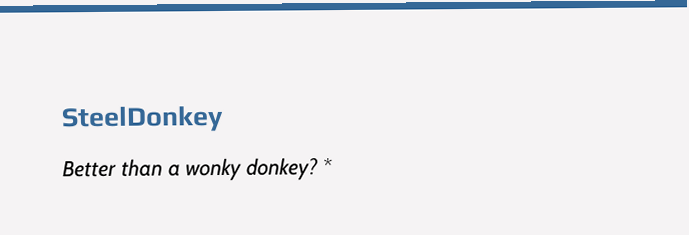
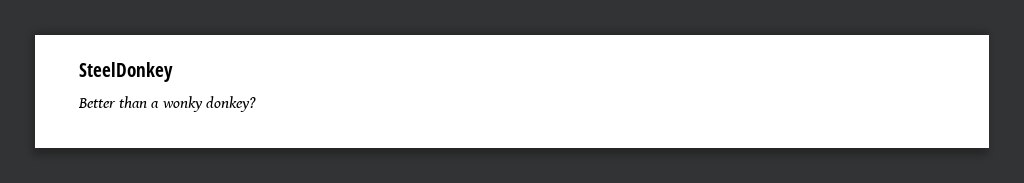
[323,158,334,175] * -> (256, 104) none

